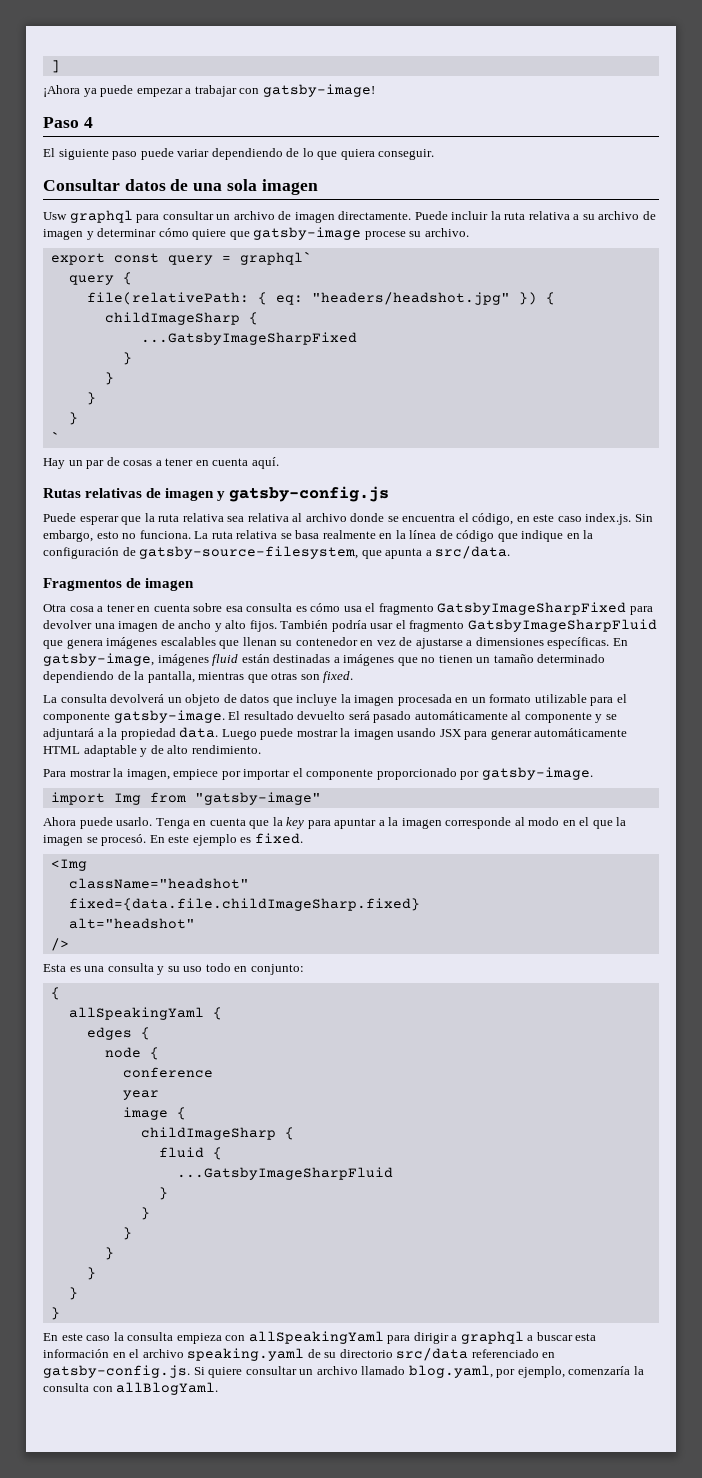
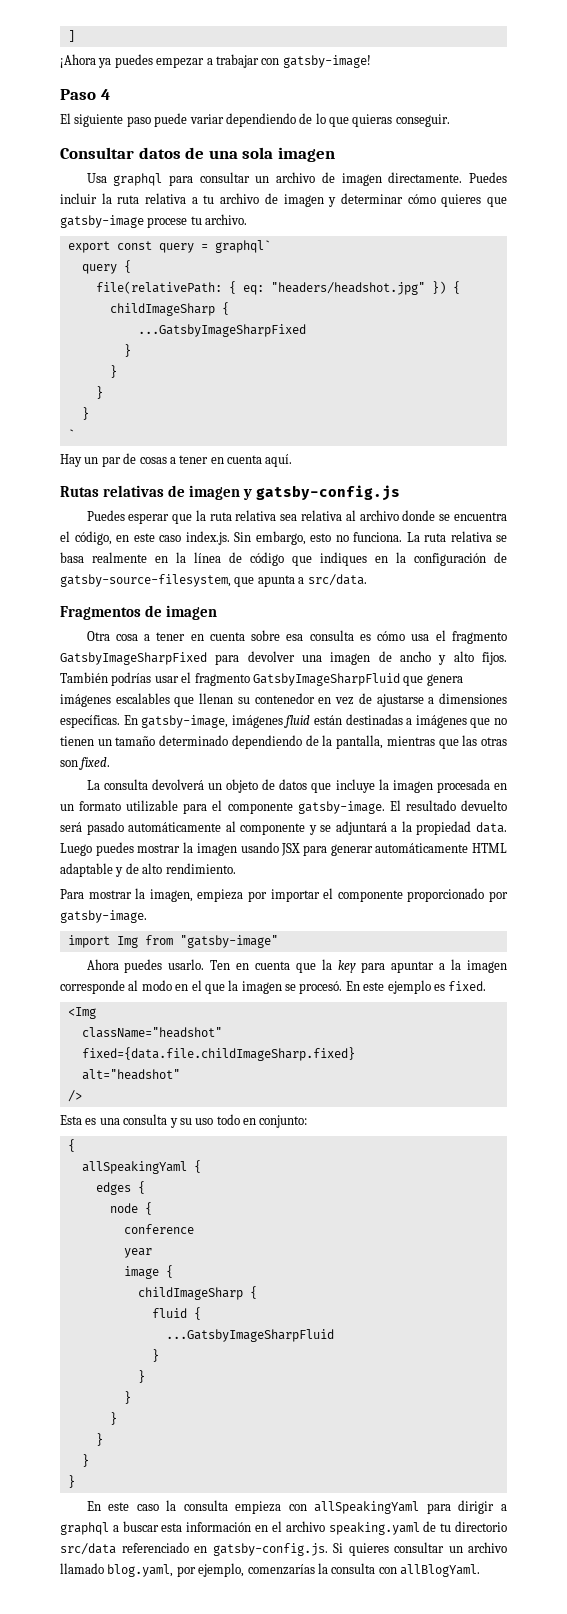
[100,85,134,97] puede -> [114,54,153,68] puedes
[340,149,375,160] quiera -> [352,114,393,127] quieras
[43,212,67,220] Usw -> [86,173,107,183] Usa
[414,211,448,220] Puede -> [469,172,508,183] Puedes
[582,214,595,220] su -> [203,195,215,204] tu
[192,229,227,240] quiere -> [441,194,482,207] quieres
[409,231,422,237] su -> [190,216,202,225] tu
[43,513,76,522] Puede -> [86,510,125,521] Puedes
[521,530,564,542] indique -> [320,552,367,566] indiques
[331,620,367,632] podría -> [111,672,152,686] podrías
(268, 678) none -> [462,735,478,746] las
[260,728,294,740] puede -> [95,842,134,856] puedes
[173,769,219,780] empiece -> [197,889,244,902] empieza
[79,817,190,829] puede usarlo. Tenga -> [124,959,231,973] puedes usarlo. Ten
[324,1352,337,1358] su -> [440,1523,452,1532] tu
[208,1367,243,1378] quiere -> [348,1543,389,1556] quieres
[568,1366,631,1375] comenzaría -> [247,1564,315,1575] comenzarías

